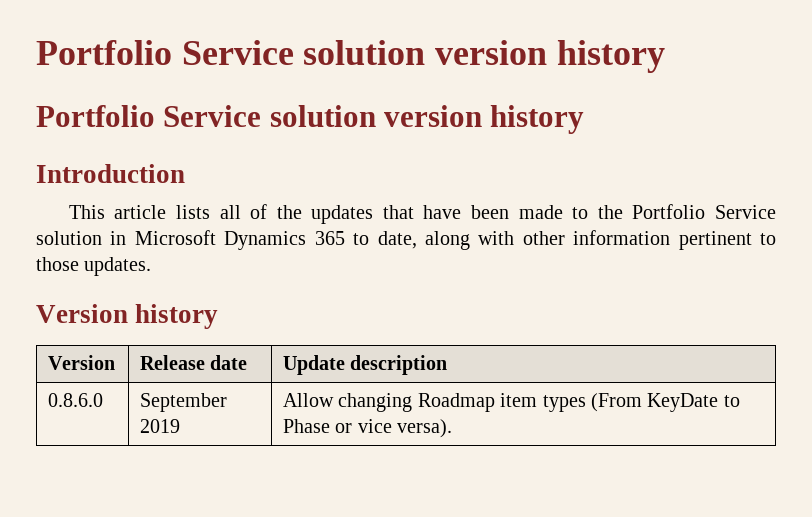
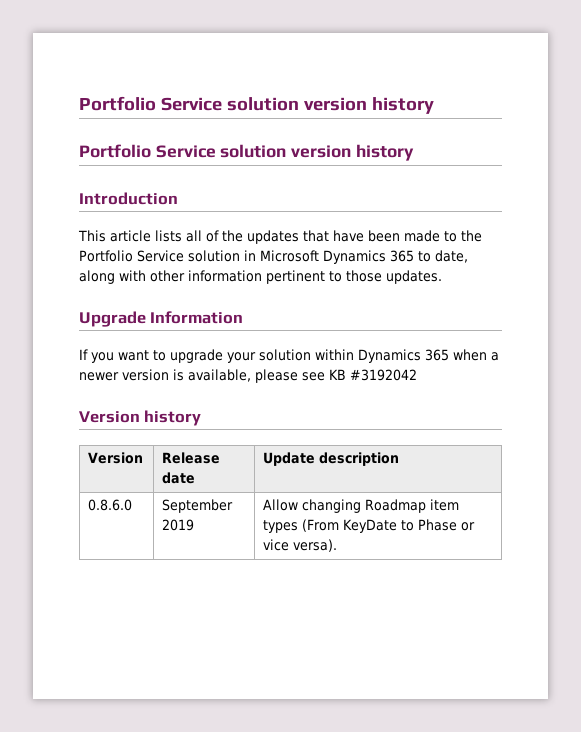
(152, 266) none -> [79,311,244,327] [79,349,499,363] [79,369,417,383] // Upgrade Information // If you want to upgrade your solution within Dynamics 365 when a newer version is available, please see KB #3192042

